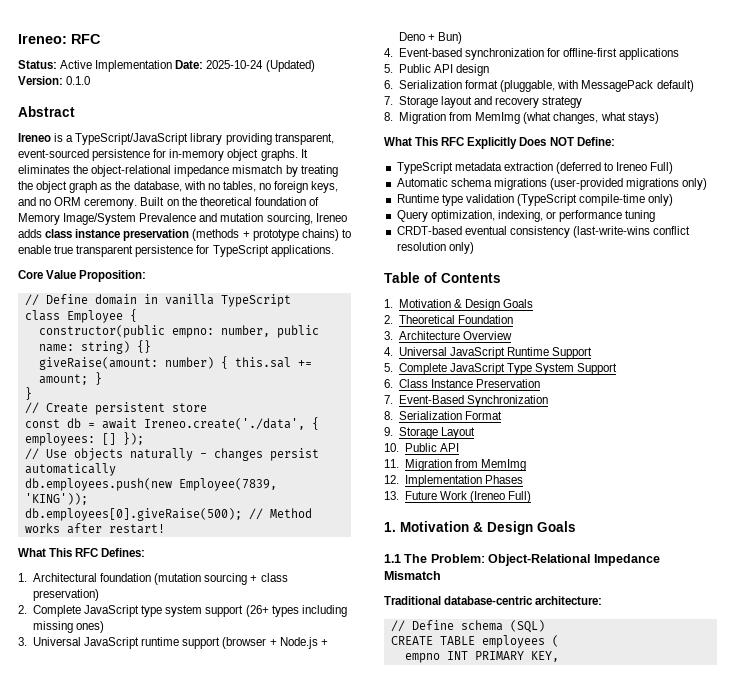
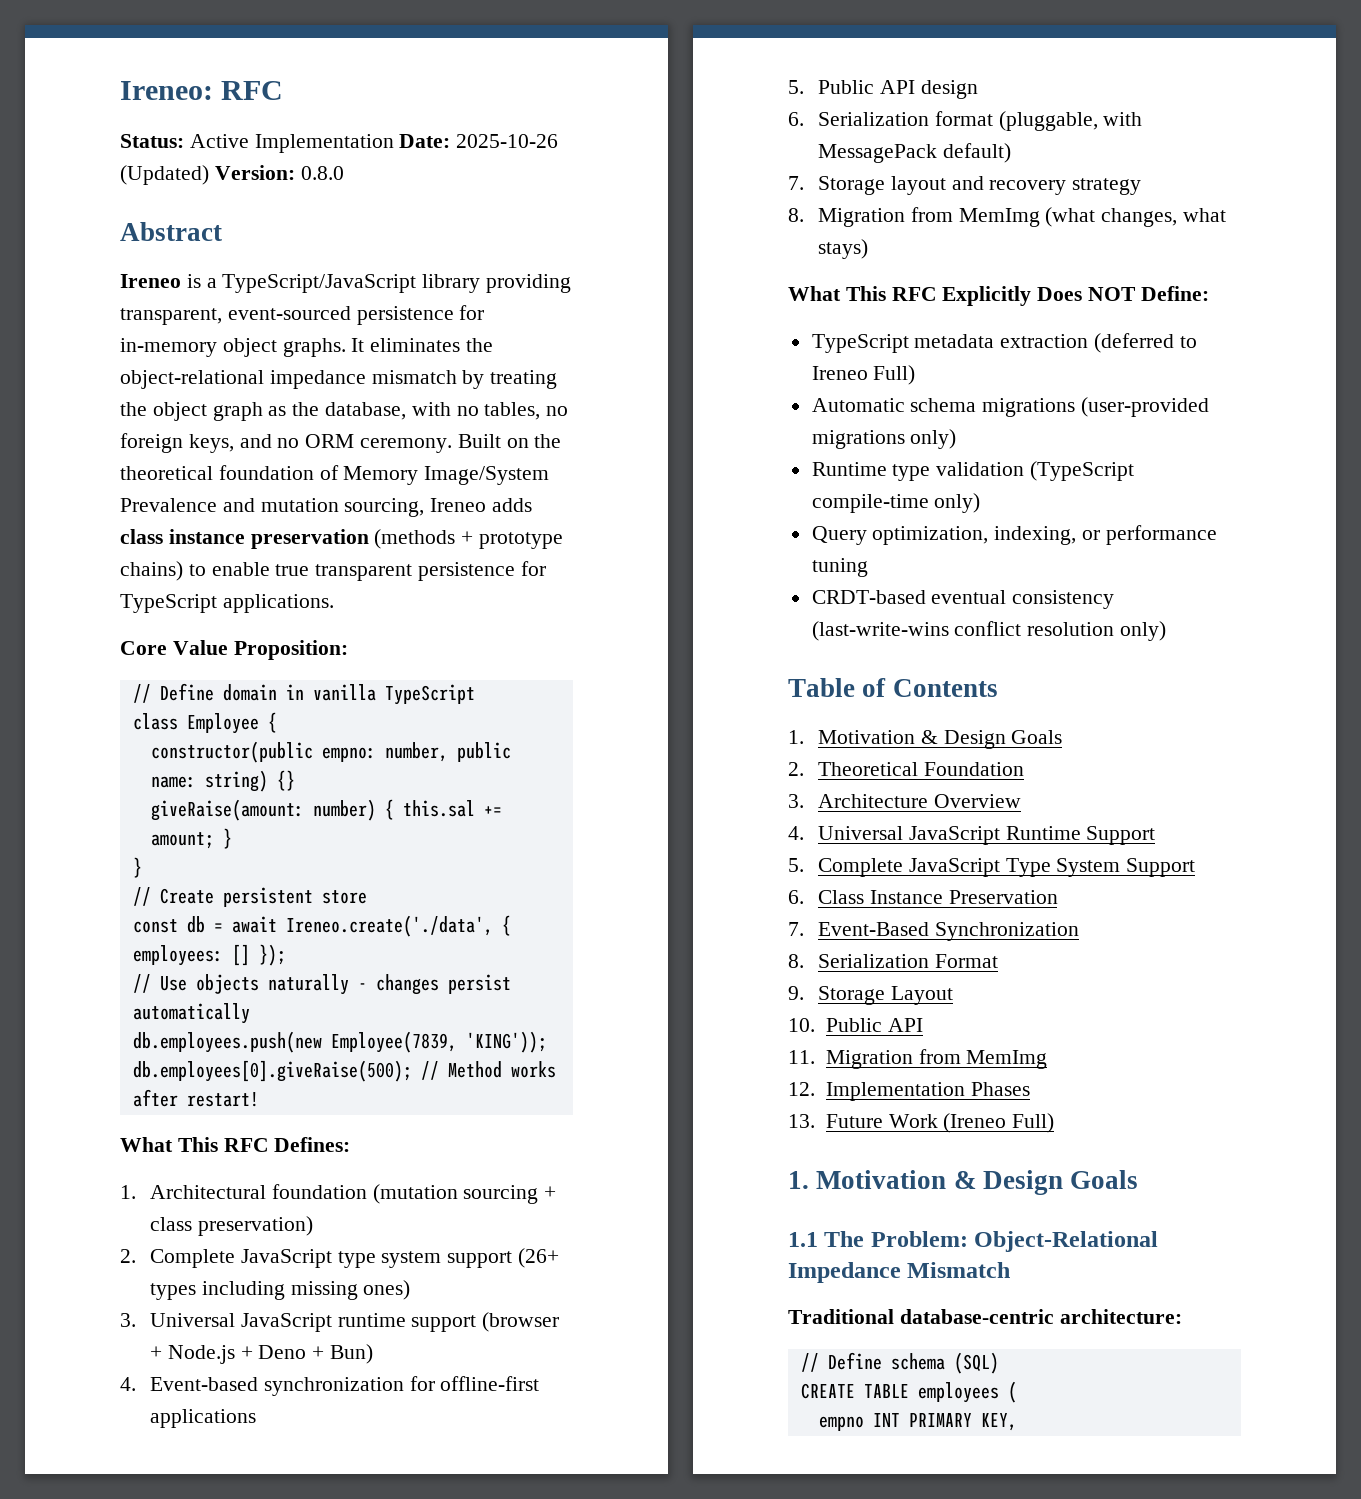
[206,60,264,69] 2025-10-24 -> [456,134,559,148] 2025-10-26
[66,76,91,85] 0.1.0 -> [300,166,344,180] 0.8.0

